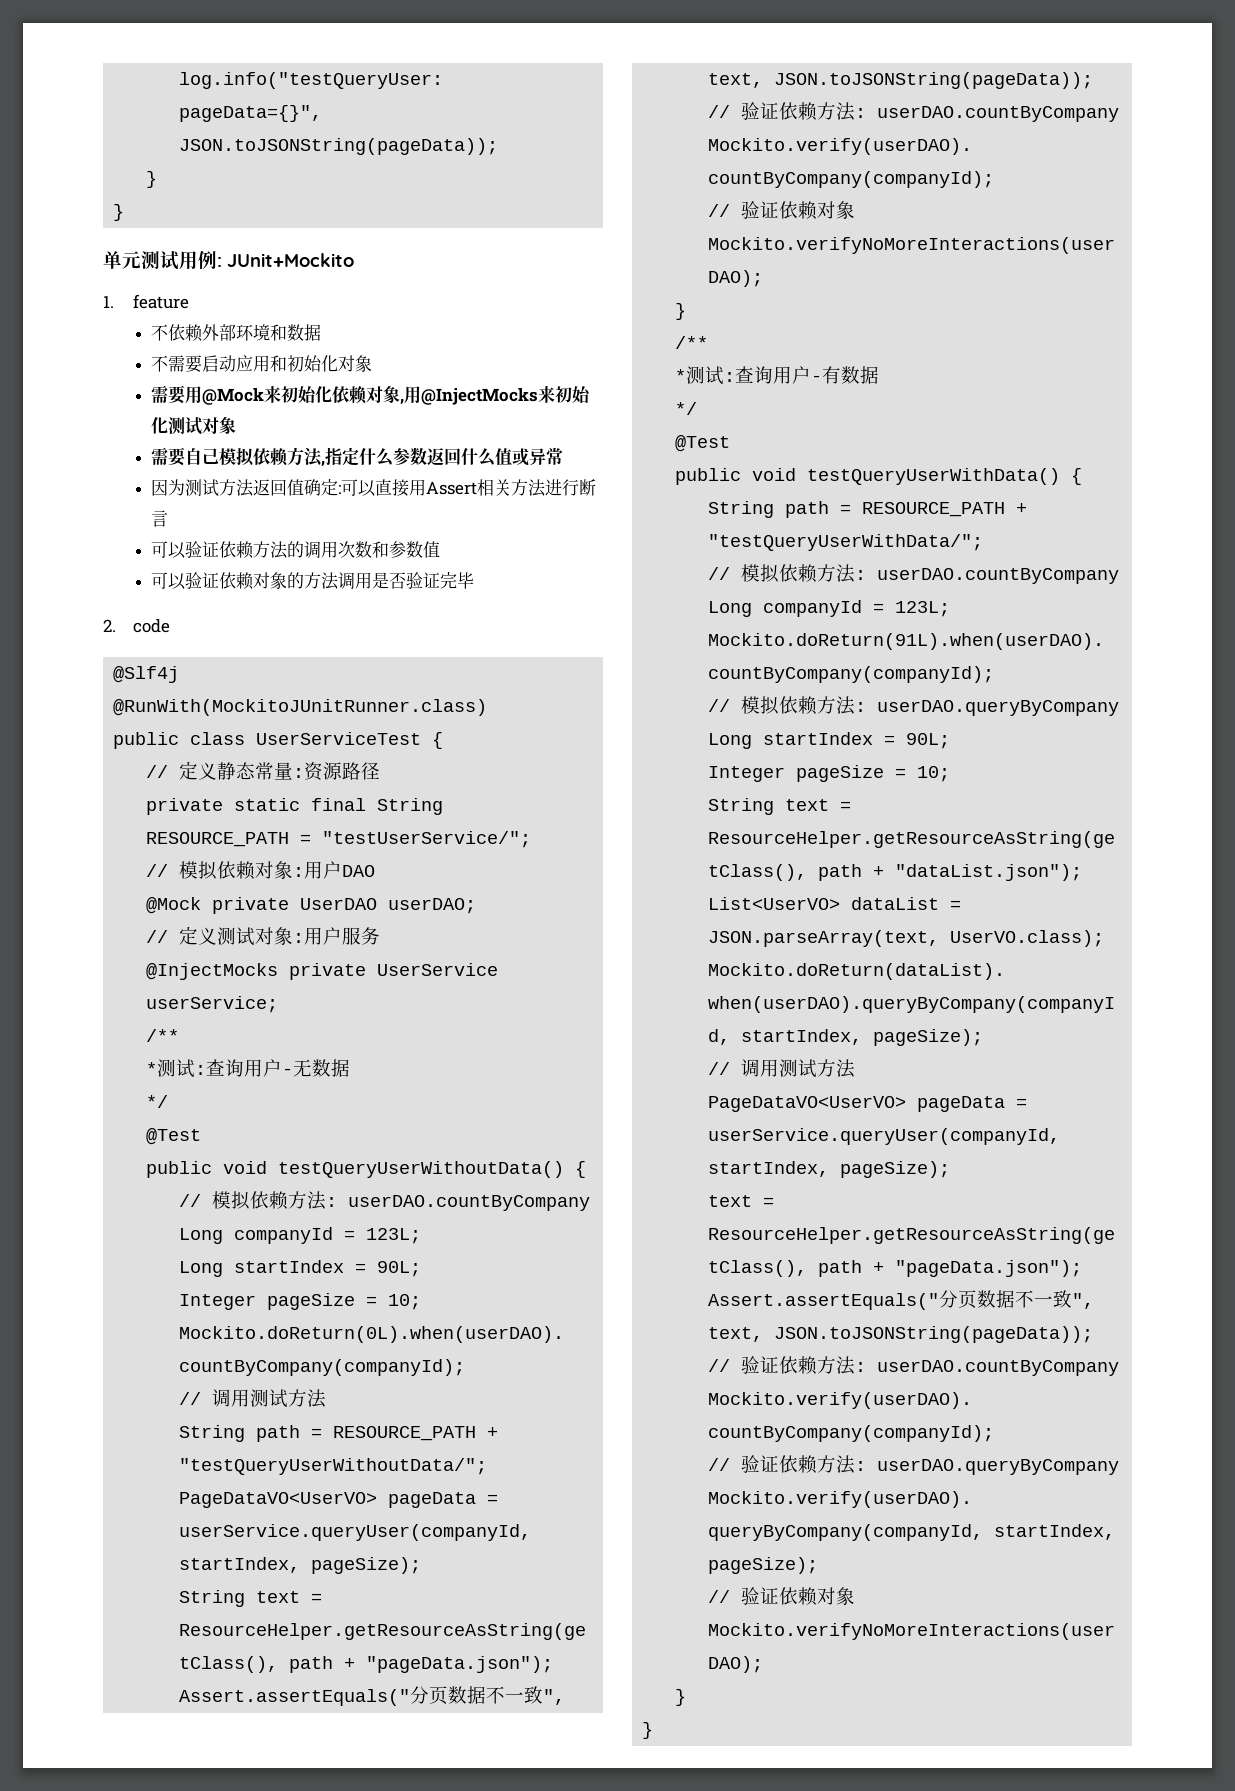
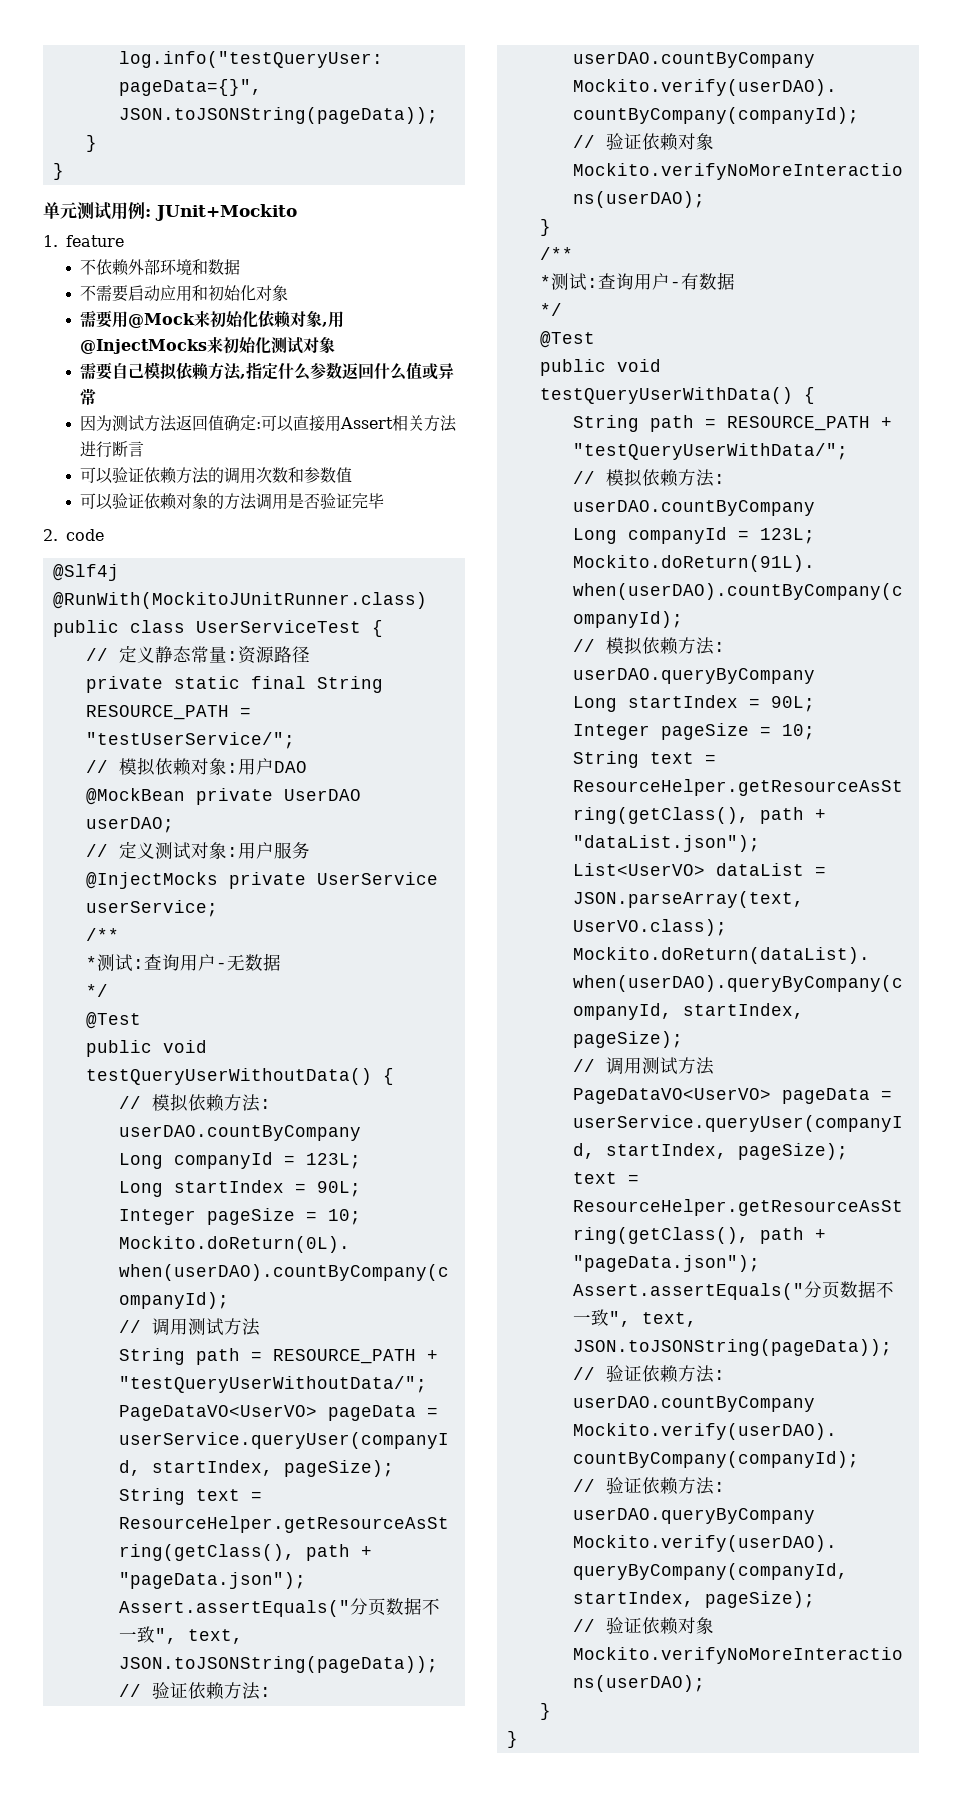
[146,897,202,914] @Mock -> [85,788,185,805] @MockBean

